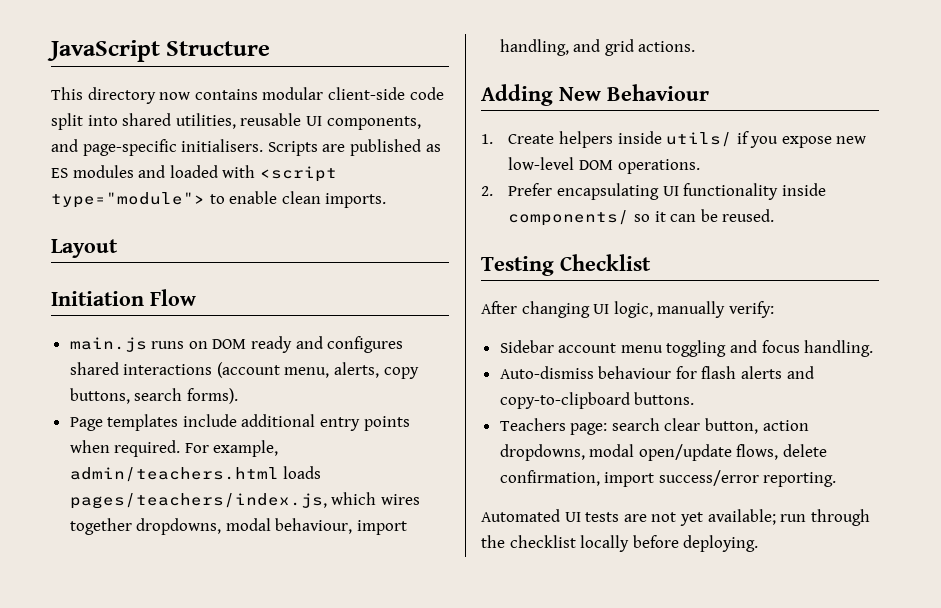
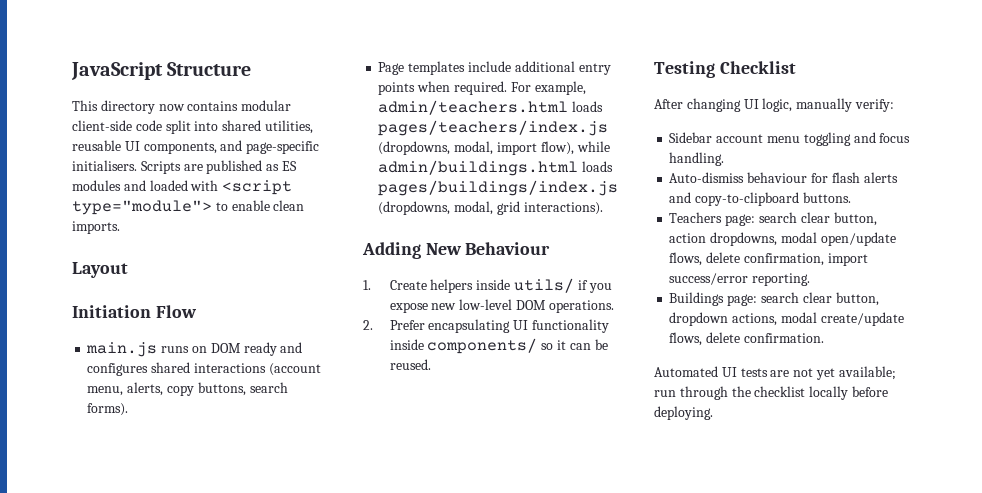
[69,492,420,509] [69,518,408,535] [499,39,696,56] pages/teachers/index.js, which wires together dropdowns, modal behaviour, import handling, and grid actions. -> [378,120,609,136] [378,141,610,155] [378,160,614,176] [378,180,619,196] [378,201,603,215] pages/teachers/index.js (dropdowns, modal, import flow), while admin/buildings.html loads pages/buildings/index.js (dropdowns, modal, grid interactions).
(837, 479) none -> [669,292,879,306] [669,312,904,326] [669,332,824,346] // Buildings page: search clear button, dropdown actions, modal create/update flows, delete confirmation.

